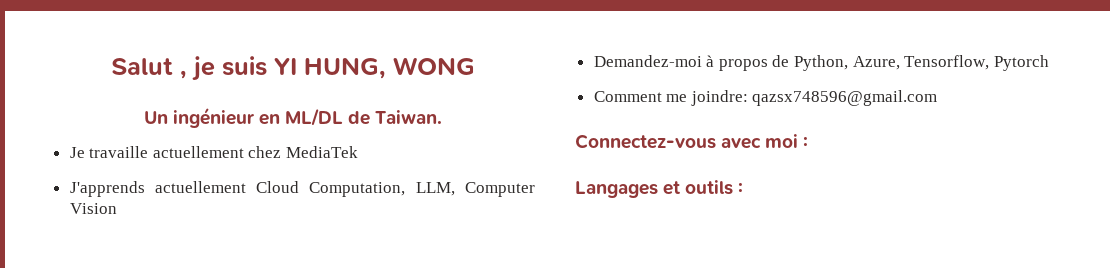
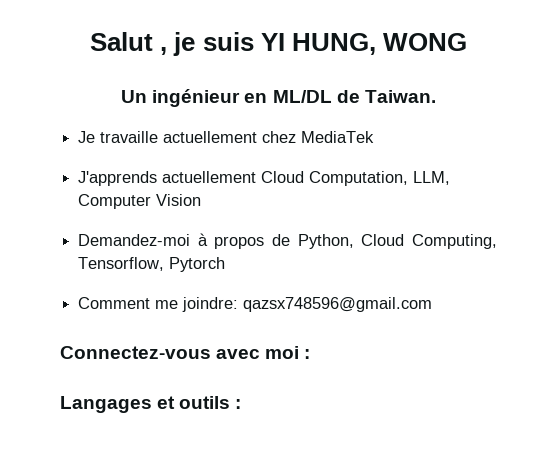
[852,56,900,70] Azure, -> [361,234,497,249] Cloud Computing,

